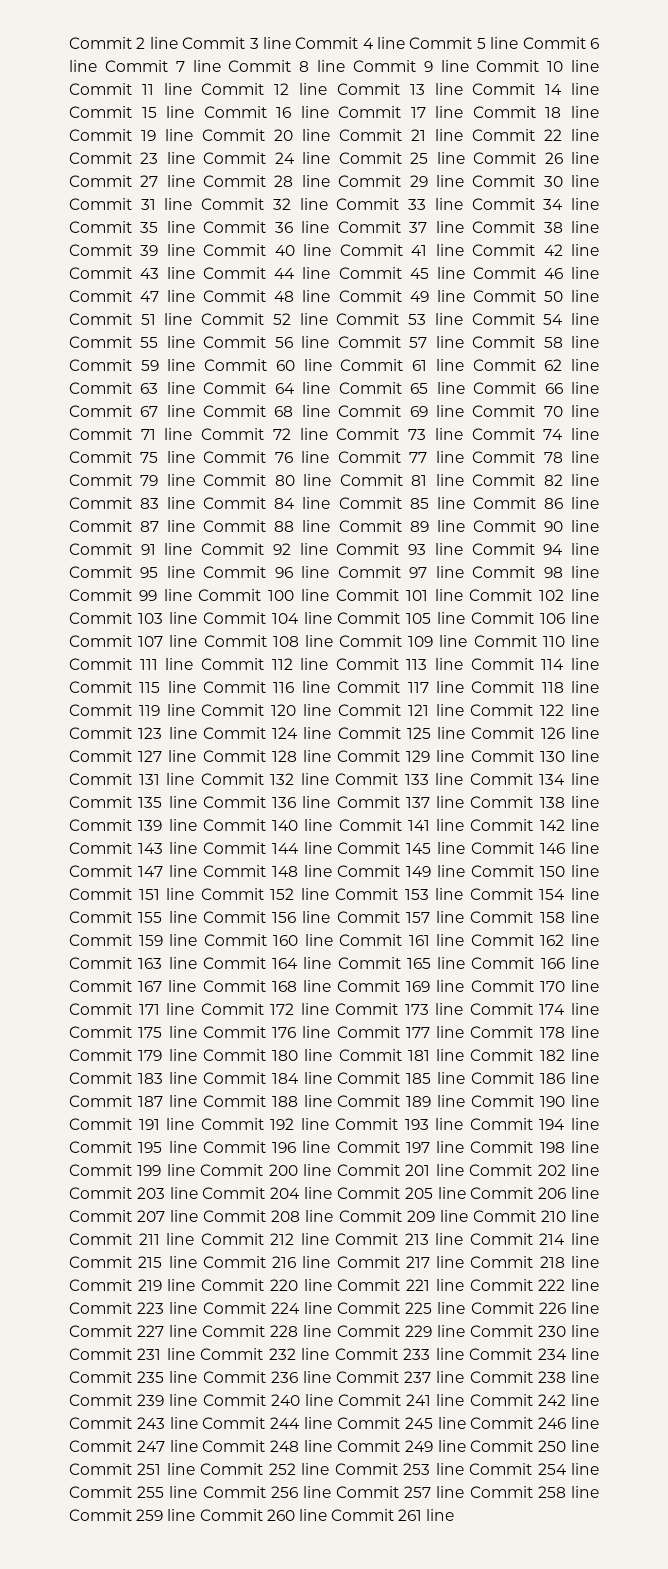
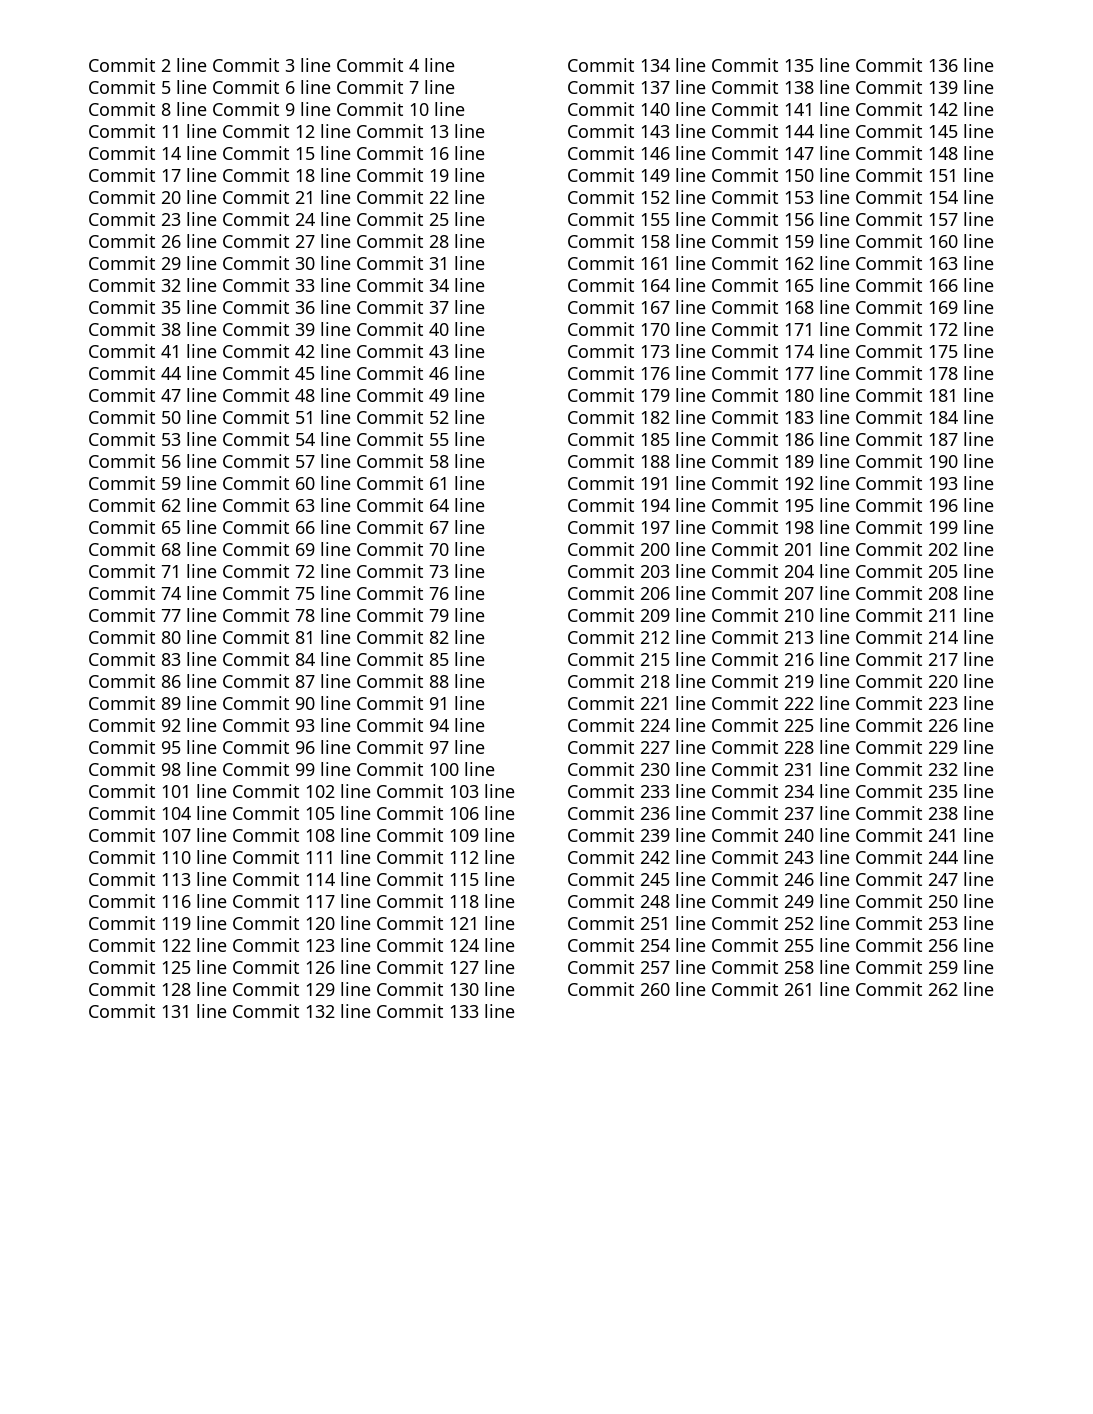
(455, 1515) none -> [855,982,994,996] Commit 262 line

